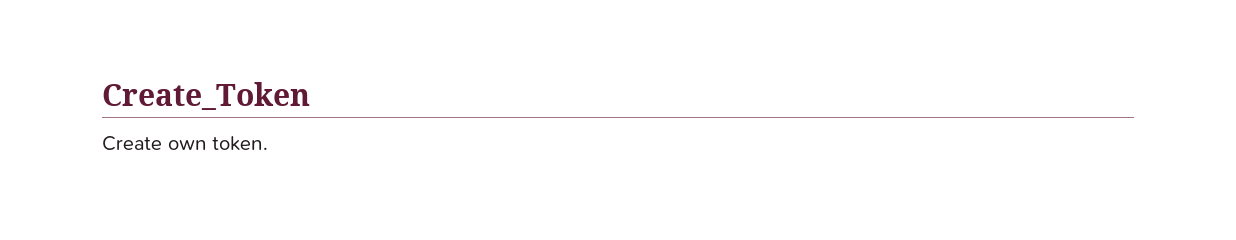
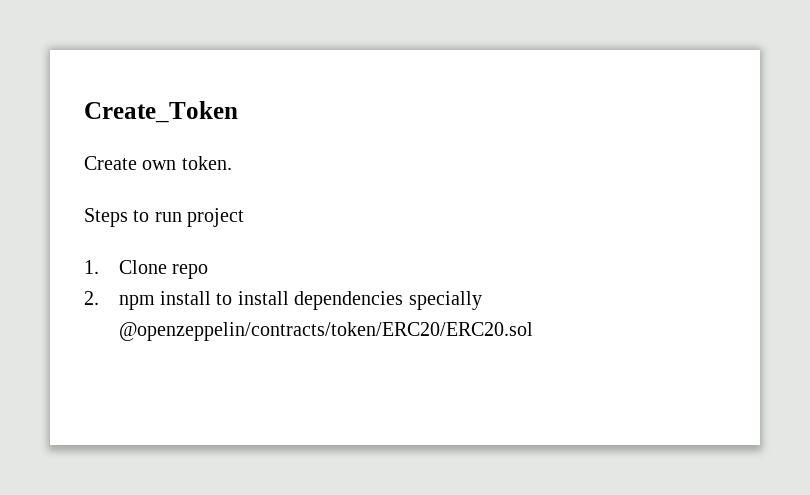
(269, 143) none -> [84,208,245,227] [84,260,208,279] [84,291,482,310] [118,322,533,341] // Steps to run project // 1. Clone repo // 2. npm install to install dependencies specially @openzeppelin/contracts/token/ERC20/ERC20.sol

